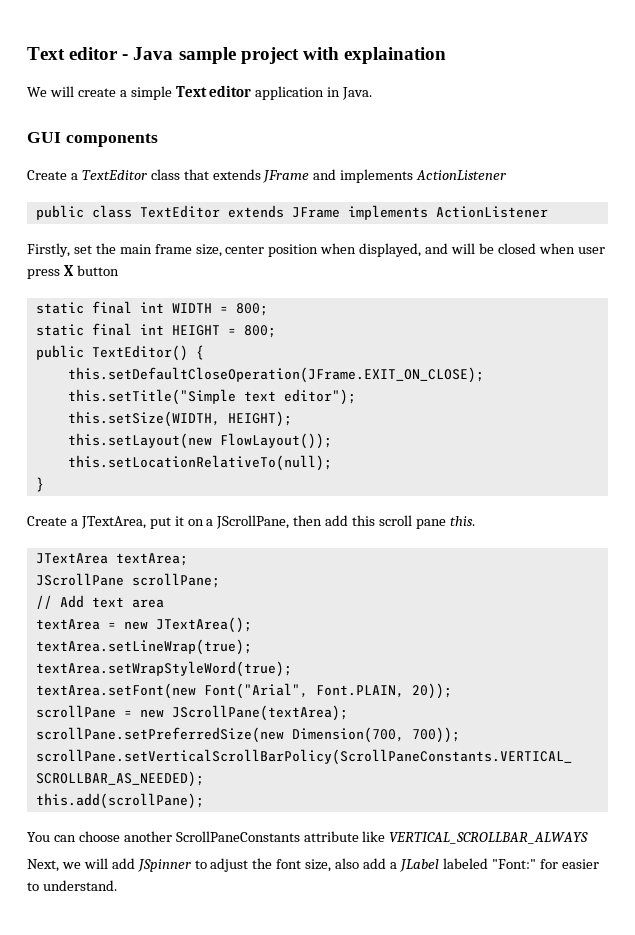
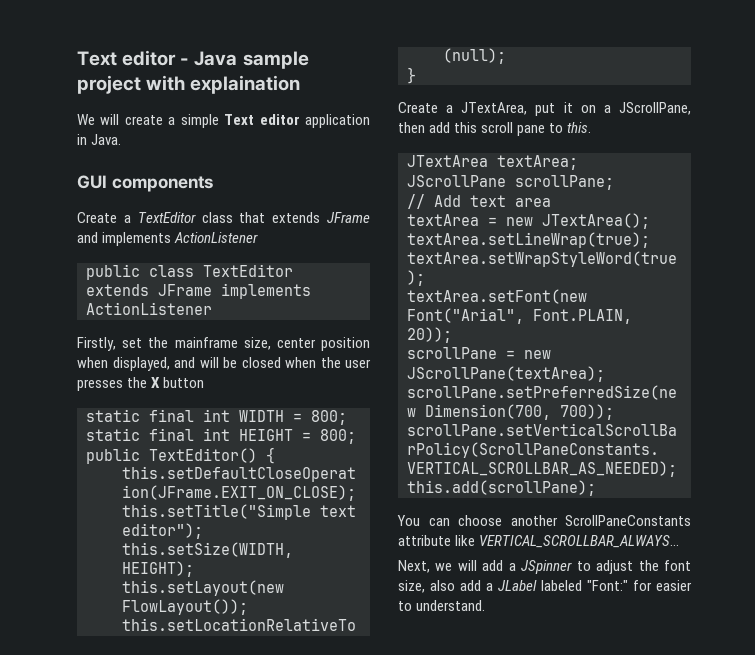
[119,244,192,254] main frame -> [174,337,238,348] mainframe
[577,247,605,254] [27,269,60,279] user press -> [320,357,371,368] [77,377,148,391] the user presses the
(446, 524) none -> [549,123,564,133] to
[389,832,589,844] VERTICAL_SCROLLBAR_ALWAYS -> [479,535,680,548] VERTICAL_SCROLLBAR_ALWAYS...
(135, 863) none -> [508,563,516,571] a

